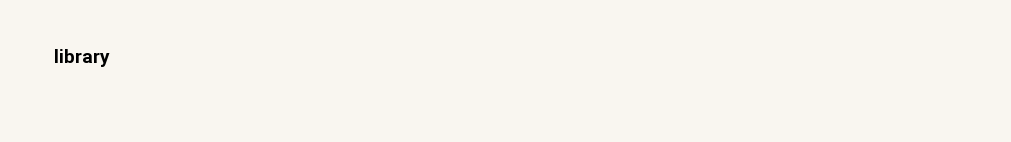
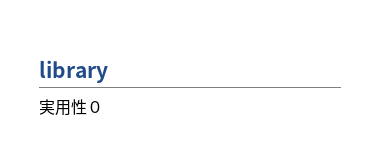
(110, 58) none -> [39,99,103,116] // 実用性０

